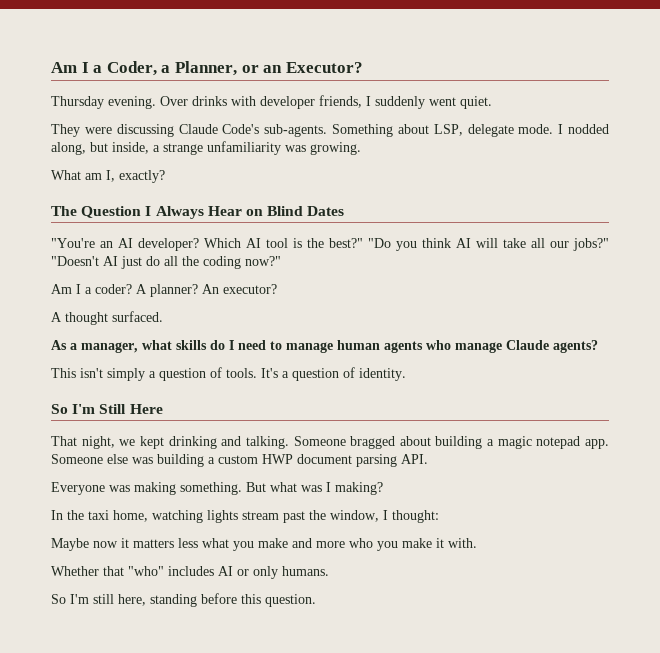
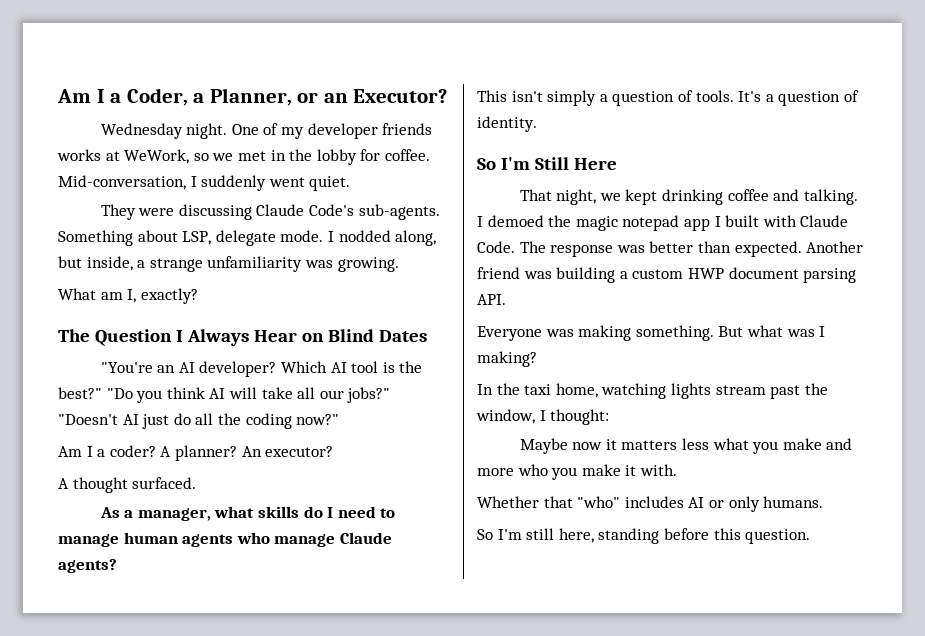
[51,95,362,109] Thursday evening. Over drinks with developer friends, -> [100,123,433,139] [57,149,430,165] [58,175,186,190] Wednesday night. One of my developer friends works at WeWork, so we met in the lobby for coffee. Mid-conversation,
(217, 442) none -> [727,189,769,201] coffee
[293,436,610,449] [51,454,128,464] Someone bragged about building a magic notepad app. Someone else -> [477,215,849,231] [477,241,864,257] [477,267,520,279] I demoed the magic notepad app I built with Claude Code. The response was better than expected. Another friend

